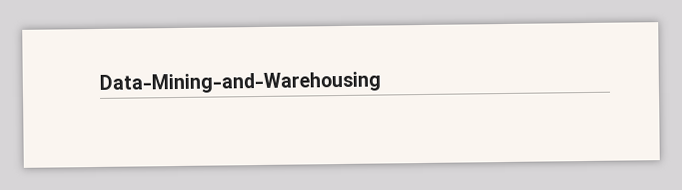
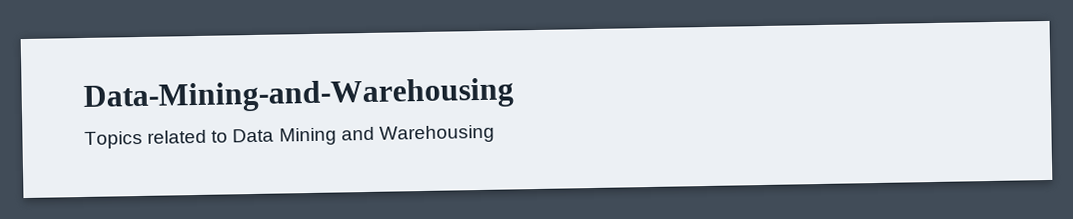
(381, 82) none -> [84,124,495,149] // Topics related to Data Mining and Warehousing

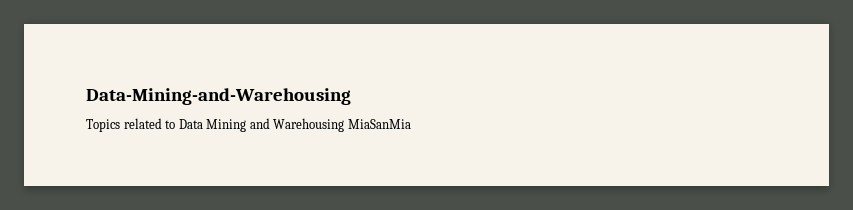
(495, 134) none -> [347,119,411,129] MiaSanMia

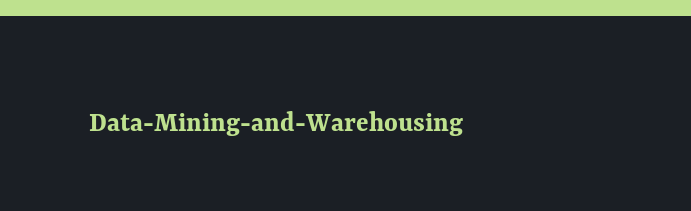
[86,118,411,132] // Topics related to Data Mining and Warehousing MiaSanMia -> (463, 123) none

